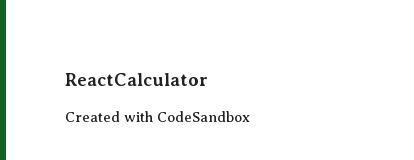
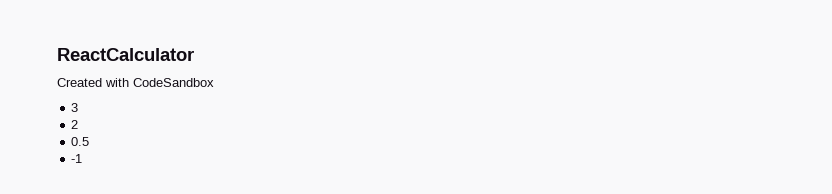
(250, 116) none -> [71,103,79,112] [71,120,79,129] [71,137,90,146] [71,154,83,163] // 3 // 2 // 0.5 // -1

